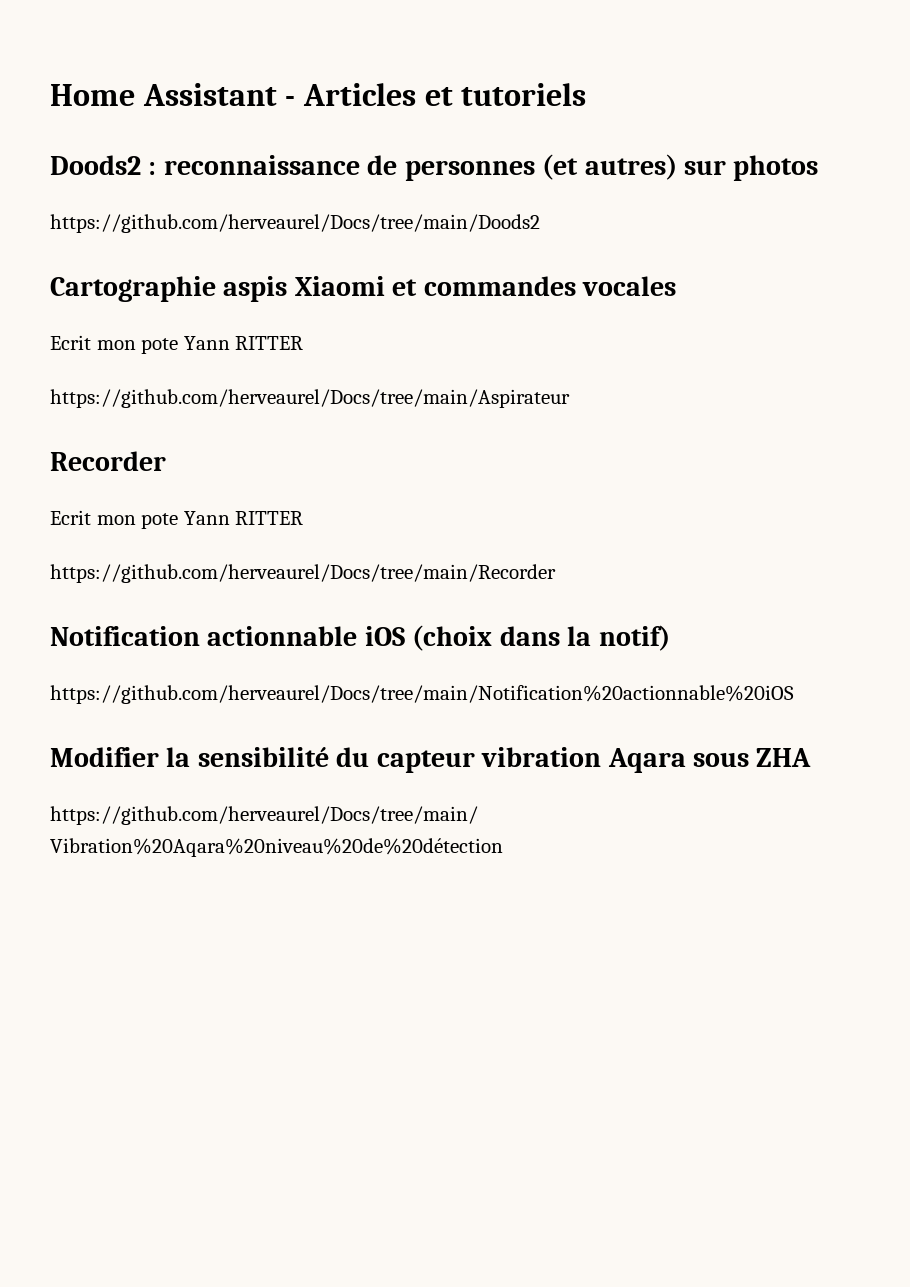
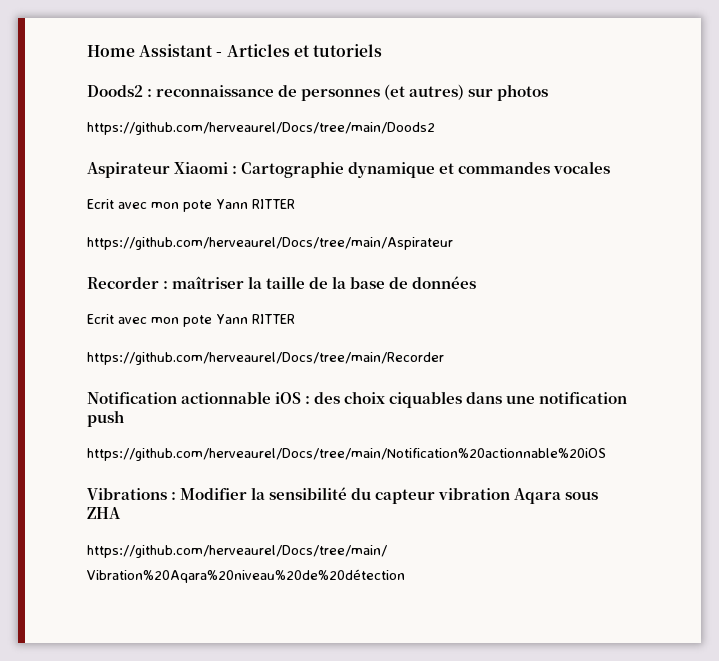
[50,276,385,302] Cartographie aspis Xiaomi -> [87,161,436,178] Aspirateur Xiaomi : Cartographie dynamique
(91, 342) none -> [118,202,147,209] avec
[50,510,91,525] // Ecrit -> [163,276,477,289] [87,314,147,324] : maîtriser la taille de la base de données // Ecrit avec
[412,625,670,651] (choix dans la notif) -> [305,391,628,408] [87,410,124,427] : des choix ciquables dans une notification push
(794, 694) none -> [87,488,177,500] Vibrations :

